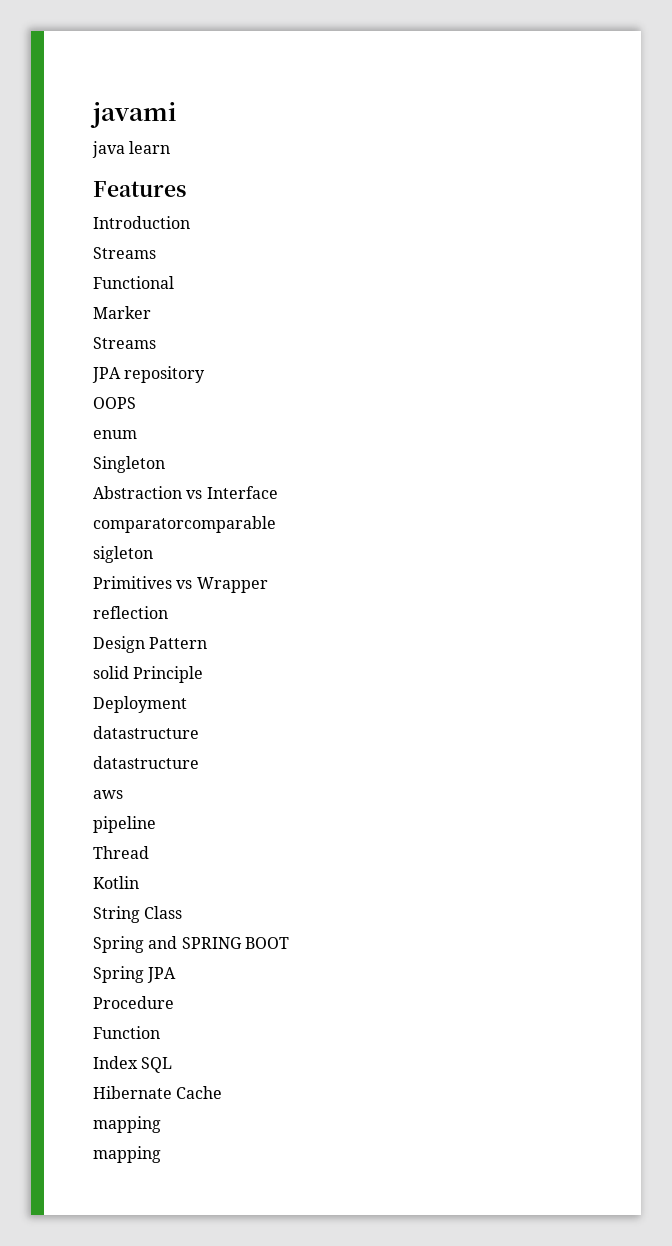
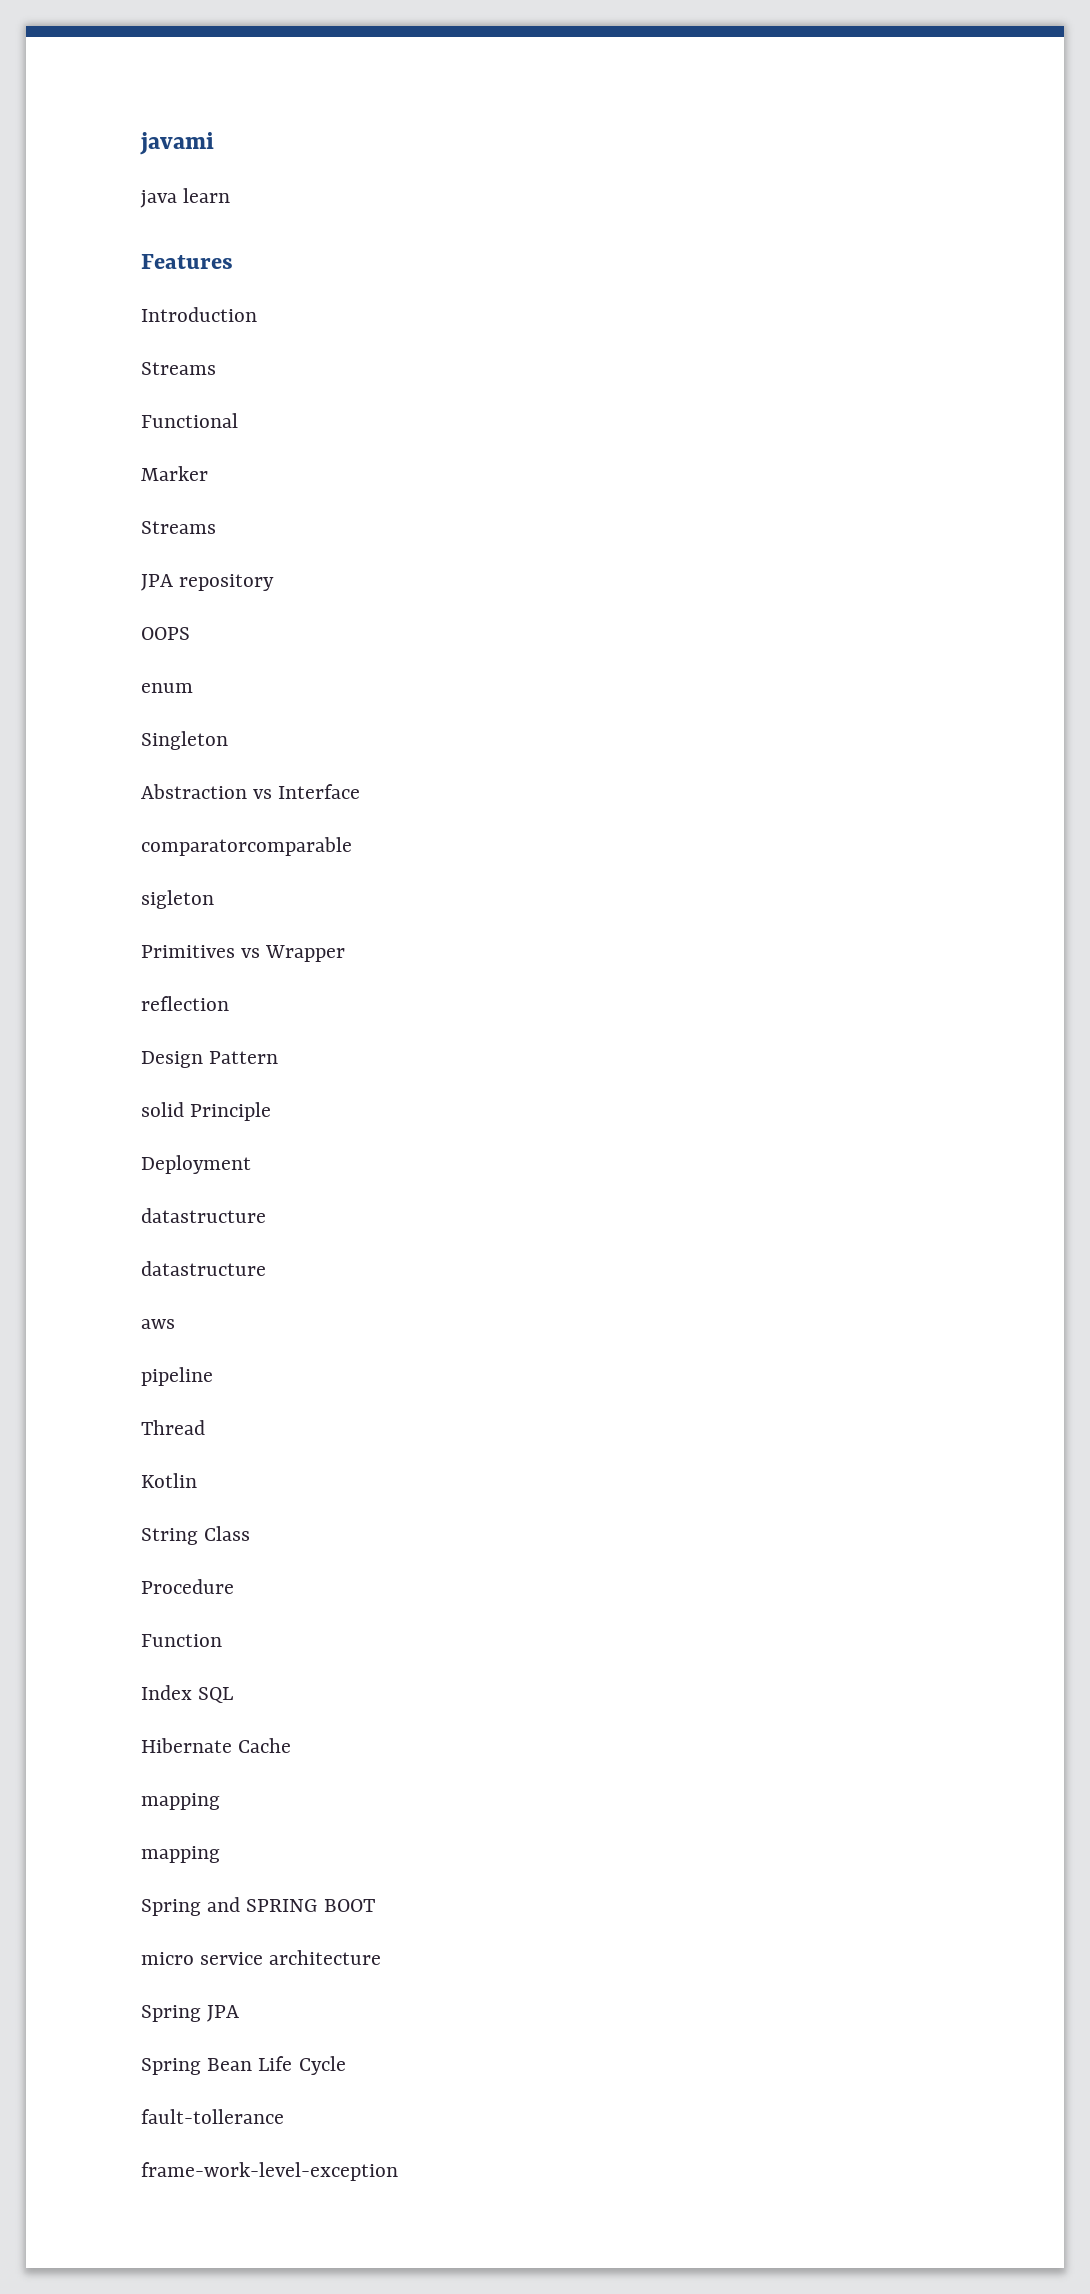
[93,936,289,953] [93,966,177,983] // Spring and SPRING BOOT // Spring JPA -> (251, 1533) none
(161, 1154) none -> [141,1897,375,1916] [141,1950,382,1965] [141,2005,240,2022] [141,2056,346,2075] [141,2109,284,2124] [141,2162,398,2181] // Spring and SPRING BOOT // micro service architecture // Spring JPA // Spring Bean Life Cycle // fault-tollerance // frame-work-level-exception

